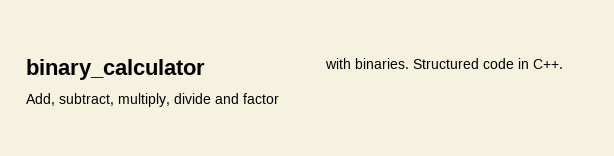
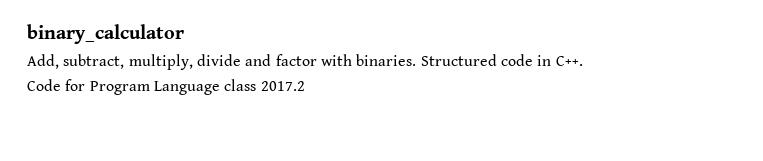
(563, 64) none -> [27,79,305,95] // Code for Program Language class 2017.2

